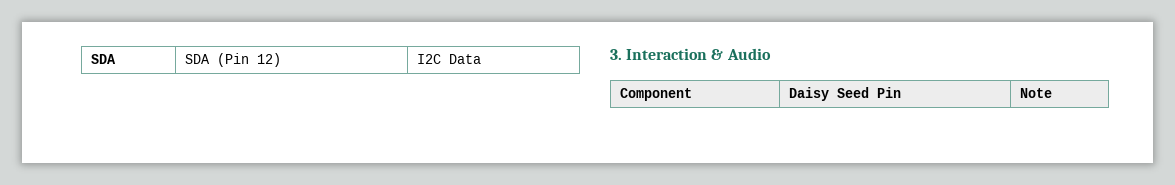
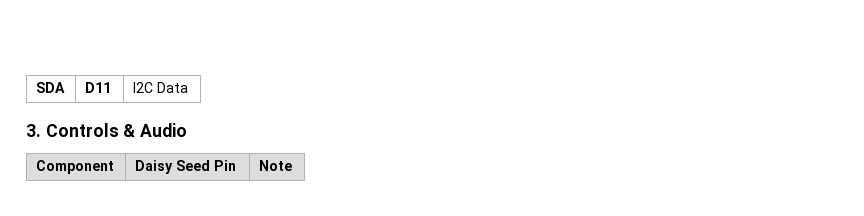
[185,53,282,67] SDA (Pin 12) -> [85,82,112,93] D11
[626,48,708,60] Interaction -> [45,123,119,137] Controls

